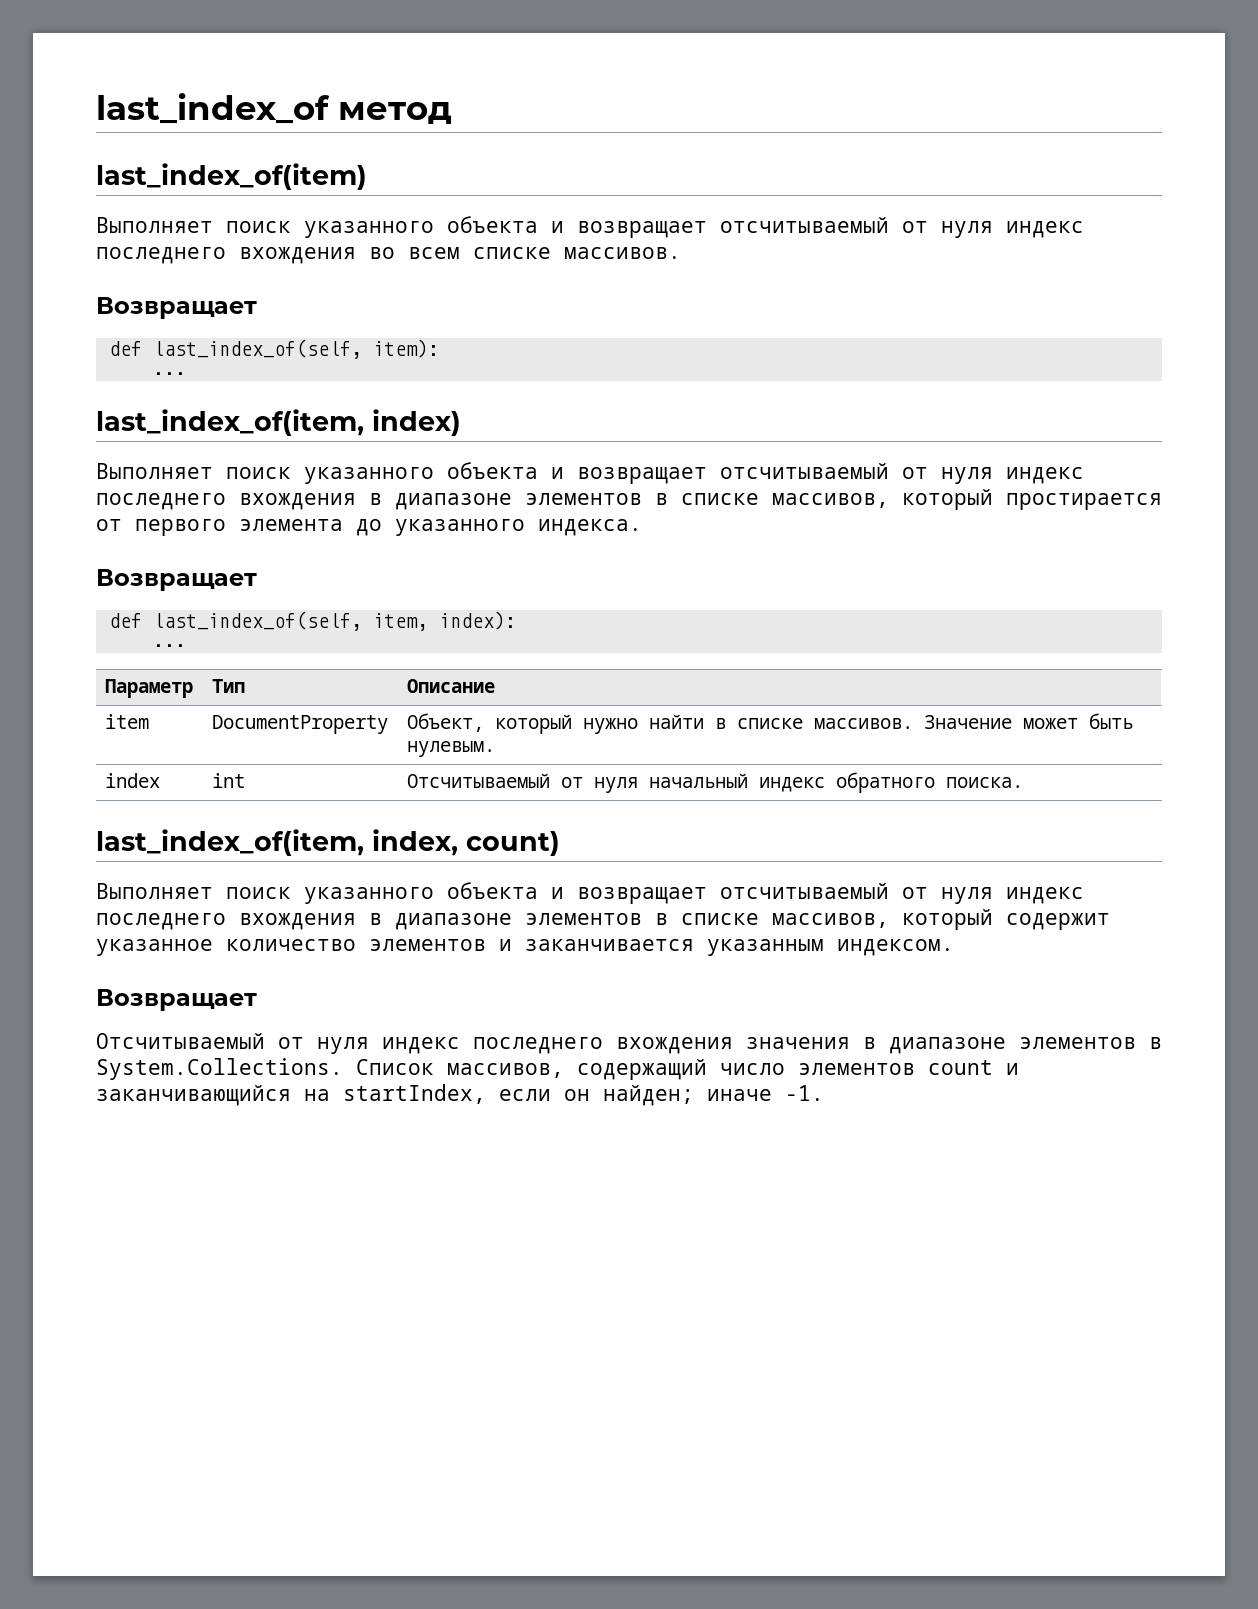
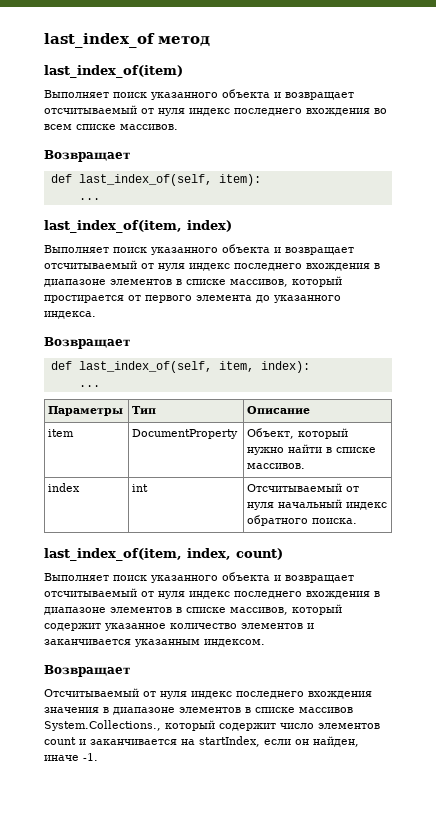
[105,679,194,698] Параметр -> [48,406,124,416] Параметры
[924,713,1134,729] [407,741,496,757] Значение может быть нулевым. -> (306, 466) none
[96,1058,707,1080] System.Collections. Список массивов, содержащий -> [255,707,353,713] [44,720,276,731] списке массивов System.Collections., который содержит
[96,1085,291,1106] заканчивающийся -> [90,739,177,745] заканчивается
[603,1085,694,1106] найден; -> [313,736,359,747] найден,

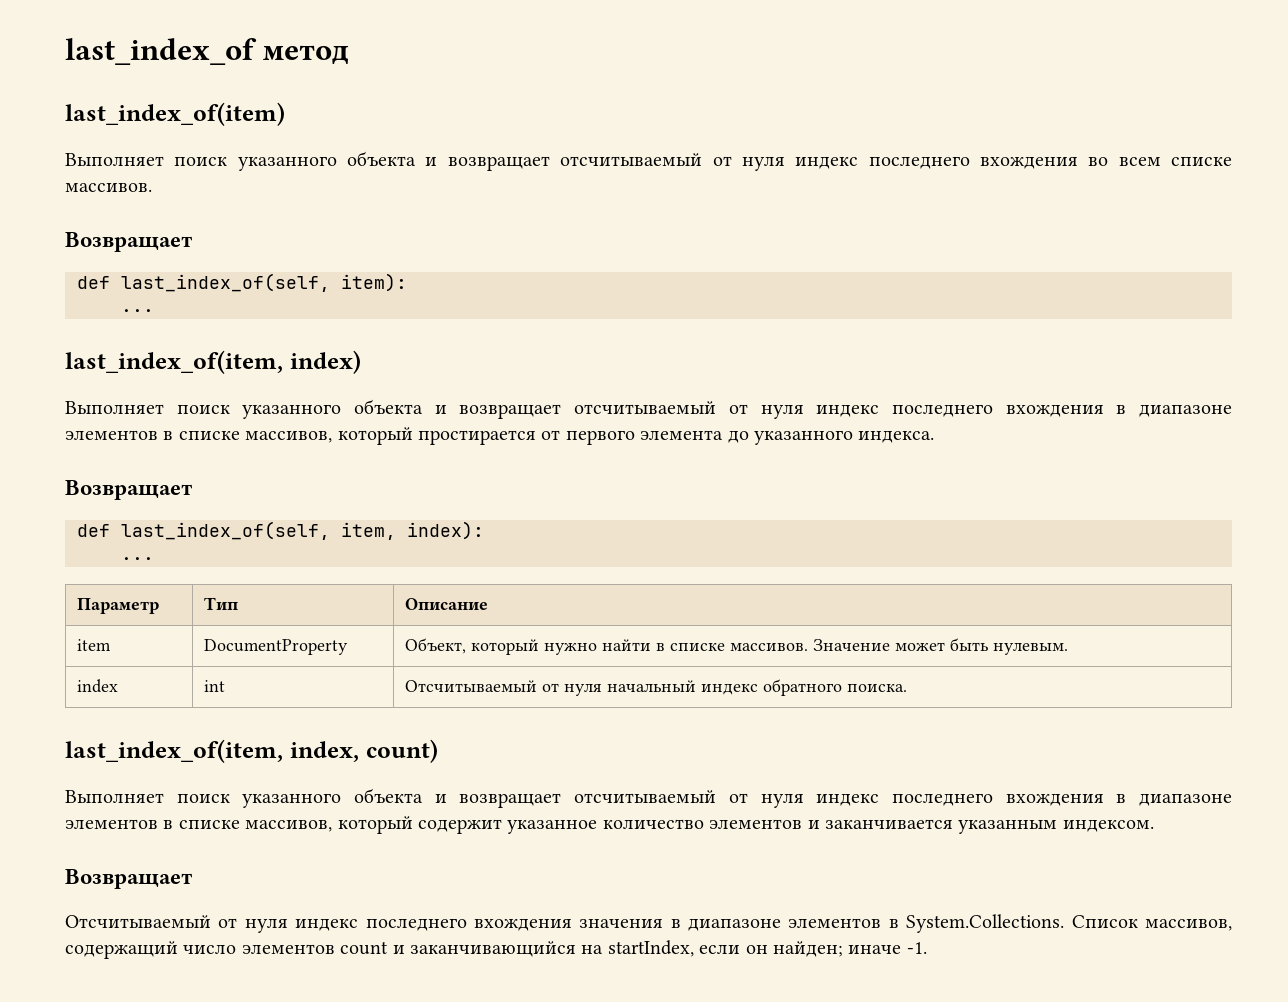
[48,406,124,416] Параметры -> [76,598,159,614] Параметр
(306, 466) none -> [812,638,1068,655] Значение может быть нулевым.
[255,707,353,713] [44,720,276,731] списке массивов System.Collections., который содержит -> [906,914,1232,933] [65,941,178,959] System.Collections. Список массивов, содержащий
[90,739,177,745] заканчивается -> [409,941,576,957] заканчивающийся
[313,736,359,747] найден, -> [772,941,843,957] найден;

